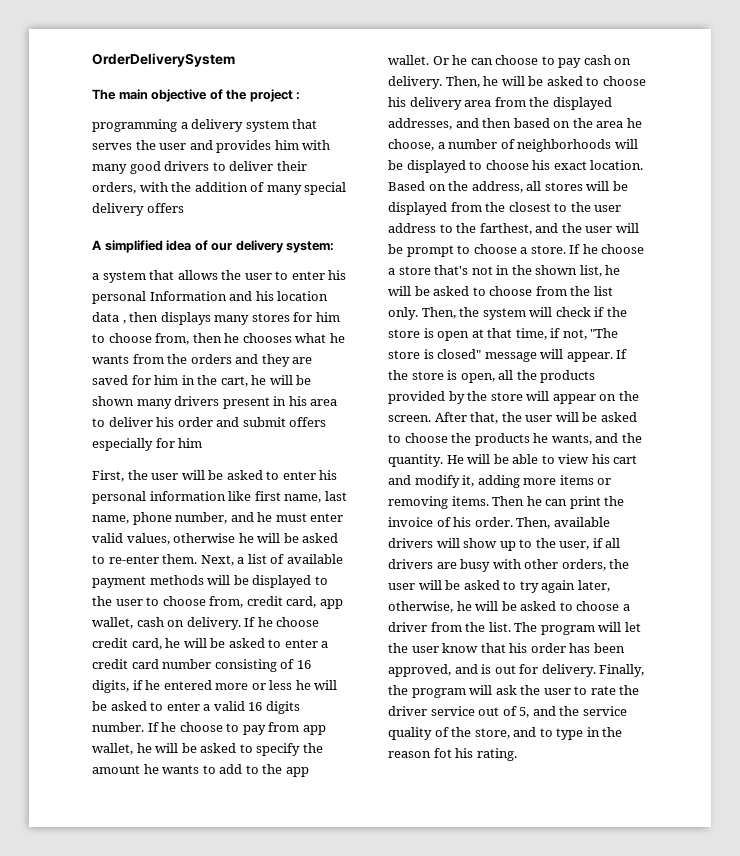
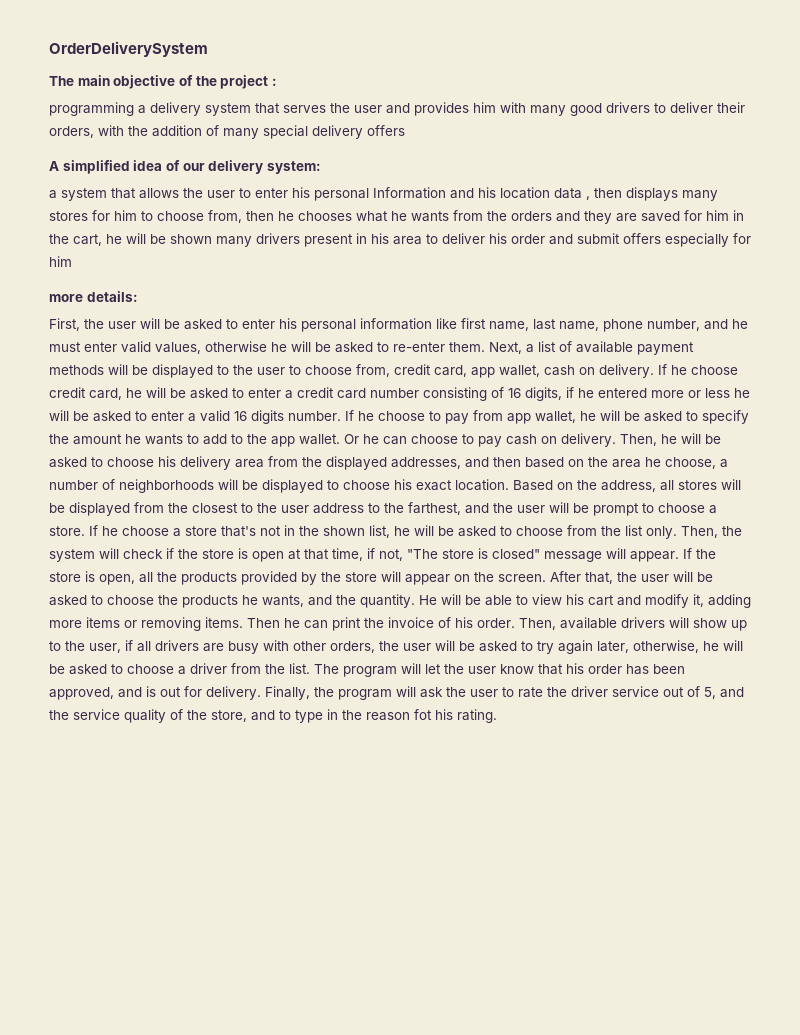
(203, 443) none -> [49,291,138,302] // more details:

